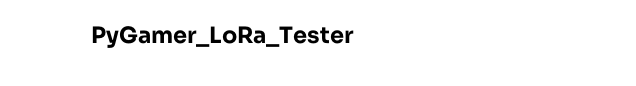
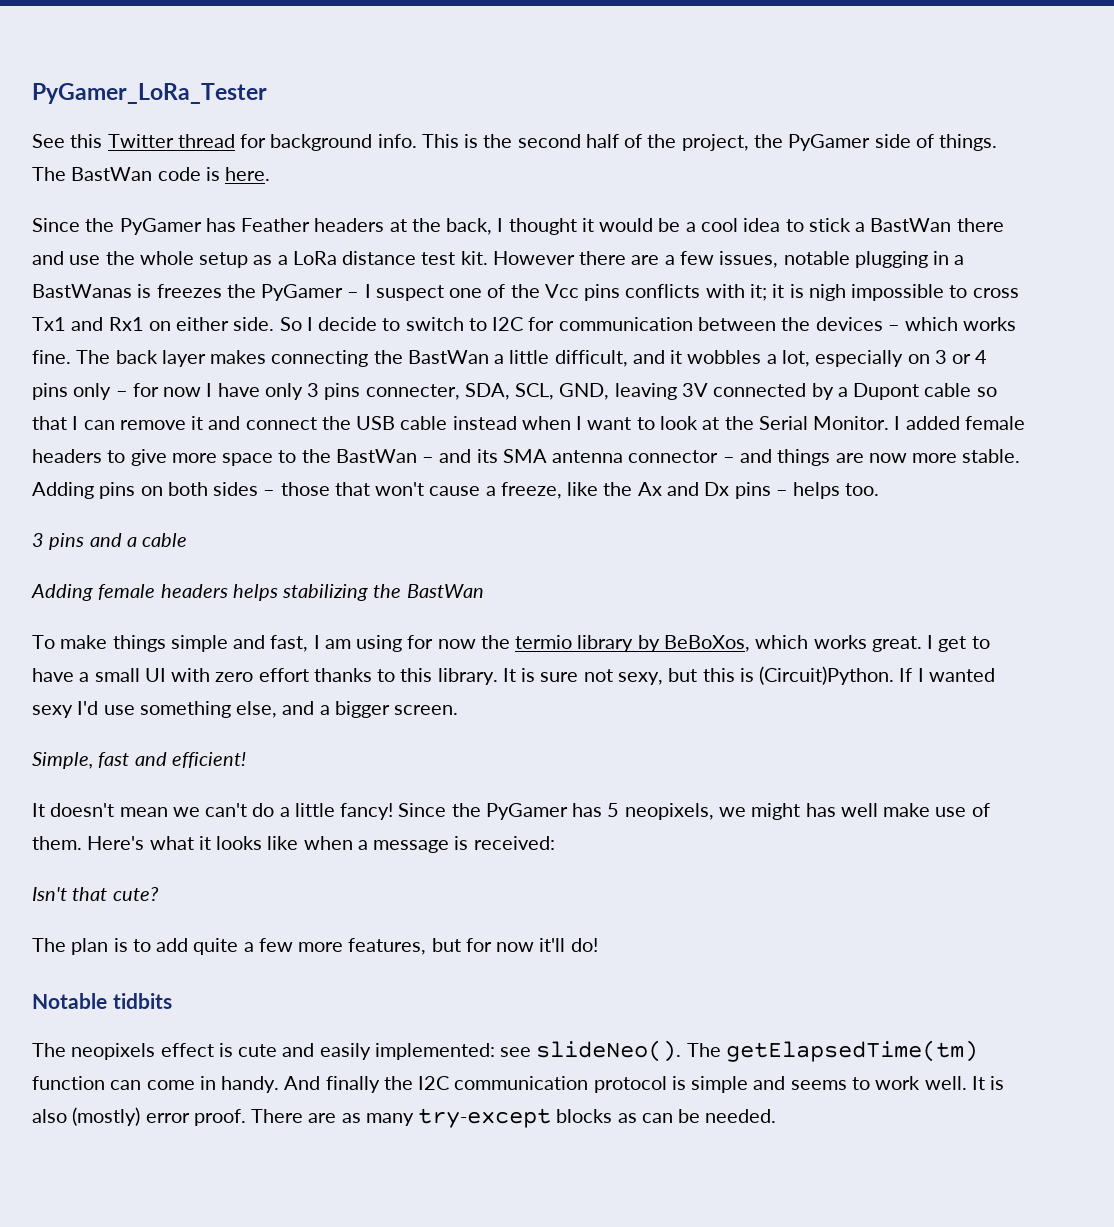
(354, 37) none -> [32,134,998,151] [32,167,271,181] [32,218,1004,235] [32,251,965,268] [32,284,1019,301] [32,317,1017,331] [32,350,988,367] [32,383,997,400] [32,416,1025,430] [32,449,1021,466] [32,482,880,499] [32,533,188,550] [31,584,484,601] [32,635,990,652] [32,666,995,685] [32,701,459,718] [32,752,246,769] [32,803,990,820] [32,836,555,853] [32,887,159,901] [32,938,598,955] [32,993,172,1009] [32,1040,978,1062] [32,1076,1005,1093] [32,1107,777,1128] // See this Twitter thread for background info. This is the second half of the project, the PyGamer side of things. The BastWan code is here. // Since the PyGamer has Feather headers at the back, I thought it would be a cool idea to stick a BastWan there and use the whole setup as a LoRa distance test kit. However there are a few issues, notable plugging in a BastWanas is freezes the PyGamer – I suspect one of the Vcc pins conflicts with it; it is nigh impossible to cross Tx1 and Rx1 on either side. So I decide to switch to I2C for communication between the devices – which works fine. The back layer makes connecting the BastWan a little difficult, and it wobbles a lot, especially on 3 or 4 pins only – for now I have only 3 pins connecter, SDA, SCL, GND, leaving 3V connected by a Dupont cable so that I can remove it and connect the USB cable instead when I want to look at the Serial Monitor. I added female headers to give more space to the BastWan – and its SMA antenna connector – and things are now more stable. Adding pins on both sides – those that won't cause a freeze, like the Ax and Dx pins – helps too. // 3 pins and a cable // Adding female headers helps stabilizing the BastWan // To make things simple and fast, I am using for now the termio library by BeBoXos, which works great. I get to have a small UI with zero effort thanks to this library. It is sure not sexy, but this is (Circuit)Python. If I wanted sexy I'd use something else, and a bigger screen. // Simple, fast and efficient! // It doesn't mean we can't do a little fancy! Since the PyGamer has 5 neopixels, we might has well make use of them. Here's what it looks like when a message is received: // Isn't that cute? // The plan is to add quite a few more features, but for now it'll do! // Notable tidbits // The neopixels effect is cute and easily implemented: see slideNeo(). The getElapsedTime(tm) function can come in handy. And finally the I2C communication protocol is simple and seems to work well. It is also (mostly) error proof. There are as many try-except blocks as can be needed.

